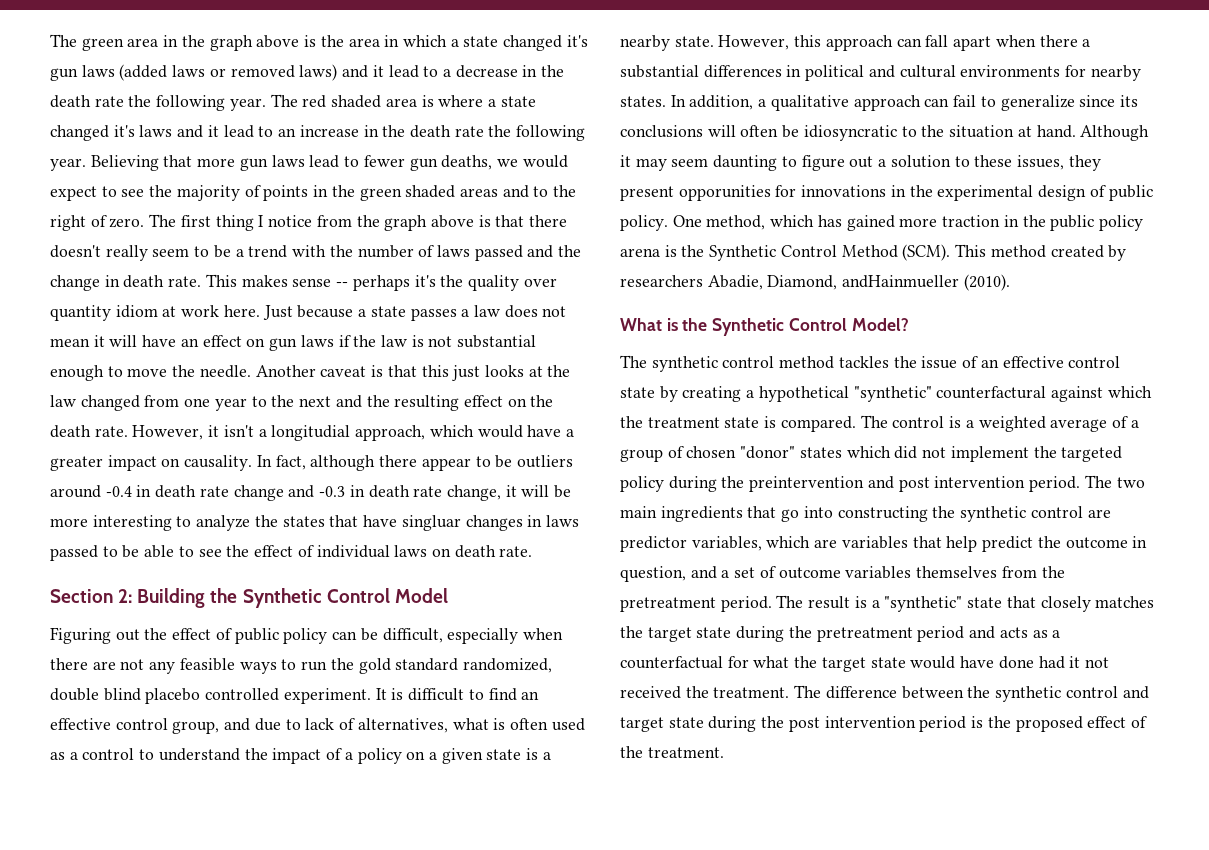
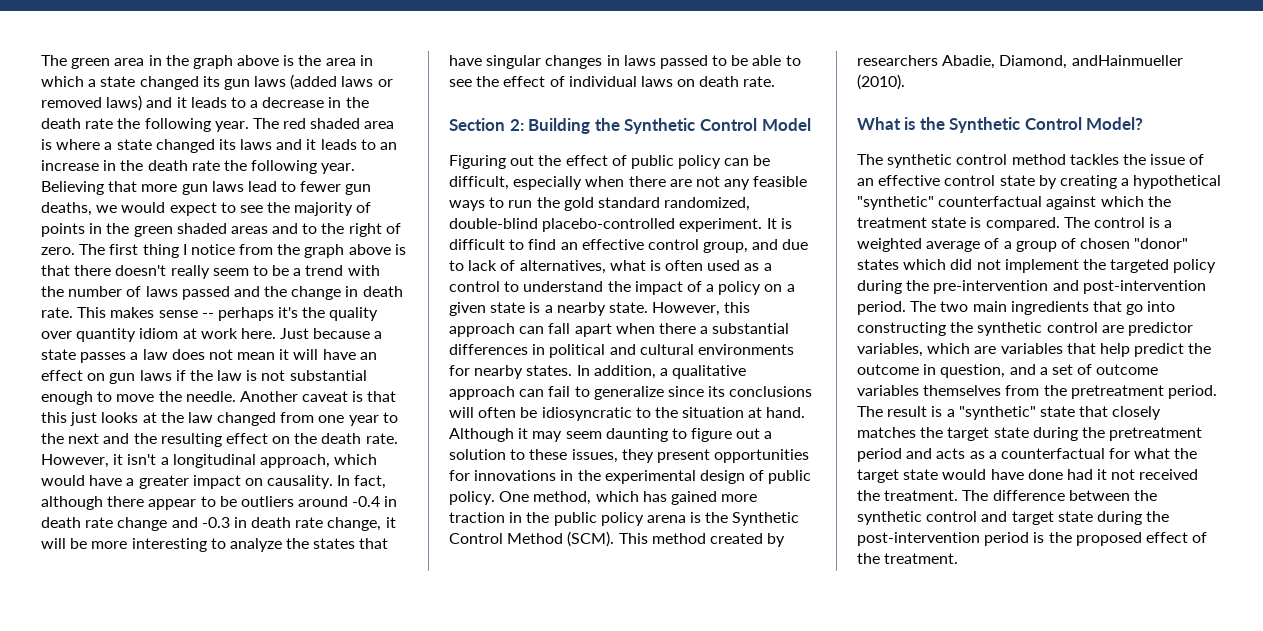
[566,35,588,47] it's -> [202,76,220,87] its
[388,65,419,78] lead -> [190,97,227,108] leads
[113,125,135,137] it's -> [218,139,236,150] its
[223,125,254,138] lead -> [320,139,357,150] leads
[271,425,351,441] longitudial -> [172,454,256,468] longitudinal
[401,515,461,531] singluar -> [486,55,542,69] singular
[50,688,280,704] double blind placebo controlled -> [449,218,676,232] double-blind placebo-controlled
[678,185,771,201] opporunities -> [714,449,810,463] opportunities
[936,386,1047,399] counterfactural -> [938,196,1043,207] counterfactual
[749,476,1026,492] preintervention and post intervention -> [933,280,1206,294] pre-intervention and post-intervention
[788,716,916,732] post intervention -> [857,532,980,546] post-intervention

